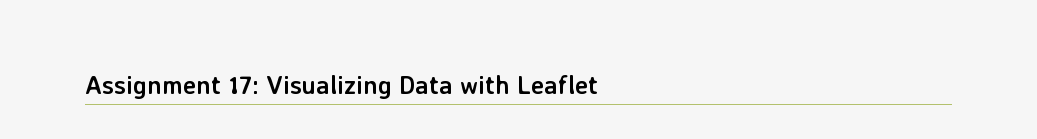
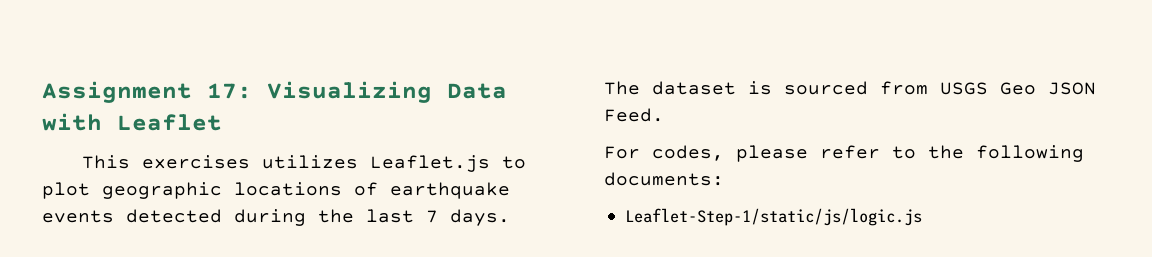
(598, 84) none -> [81,155,526,172] [42,182,510,199] [42,209,510,226] [604,81,1096,95] [604,108,664,122] [604,145,1084,162] [604,172,724,186] [625,208,923,226] // This exercises utilizes Leaflet.js to plot geographic locations of earthquake events detected during the last 7 days. The dataset is sourced from USGS Geo JSON Feed. // For codes, please refer to the following documents: // Leaflet-Step-1/static/js/logic.js

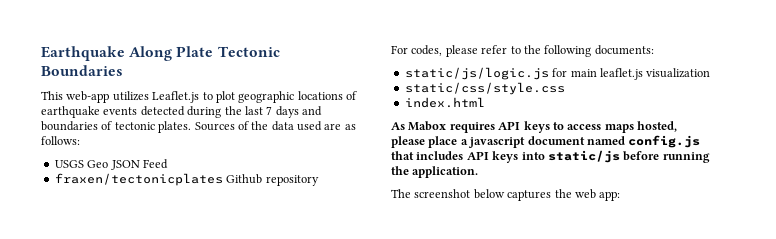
[42,81,507,103] [42,113,222,131] Assignment 17: Visualizing Data with Leaflet -> [41,46,280,61] [41,65,123,76] Earthquake Along Plate Tectonic Boundaries
[141,155,250,169] exercises -> [66,91,110,103] web-app
[450,209,510,226] [604,81,1096,95] [604,108,664,122] days. The dataset is sourced from USGS Geo JSON Feed. -> [275,106,322,118] [41,121,356,133] [41,136,80,145] [54,159,168,170] [54,173,319,186] days and boundaries of tectonic plates. Sources of the data used are as follows: // USGS Geo JSON Feed // fraxen/tectonicplates Github repository
[625,208,923,226] Leaflet-Step-1/static/js/logic.js -> [404,67,711,80] [404,82,565,95] [404,97,485,108] [391,121,677,133] [391,135,701,148] [391,150,710,163] [391,166,479,178] [391,189,621,201] static/js/logic.js for main leaflet.js visualization // static/css/style.css // index.html // As Mabox requires API keys to access maps hosted, please place a javascript document named config.js that includes API keys into static/js before running the application. // The screenshot below captures the web app:

